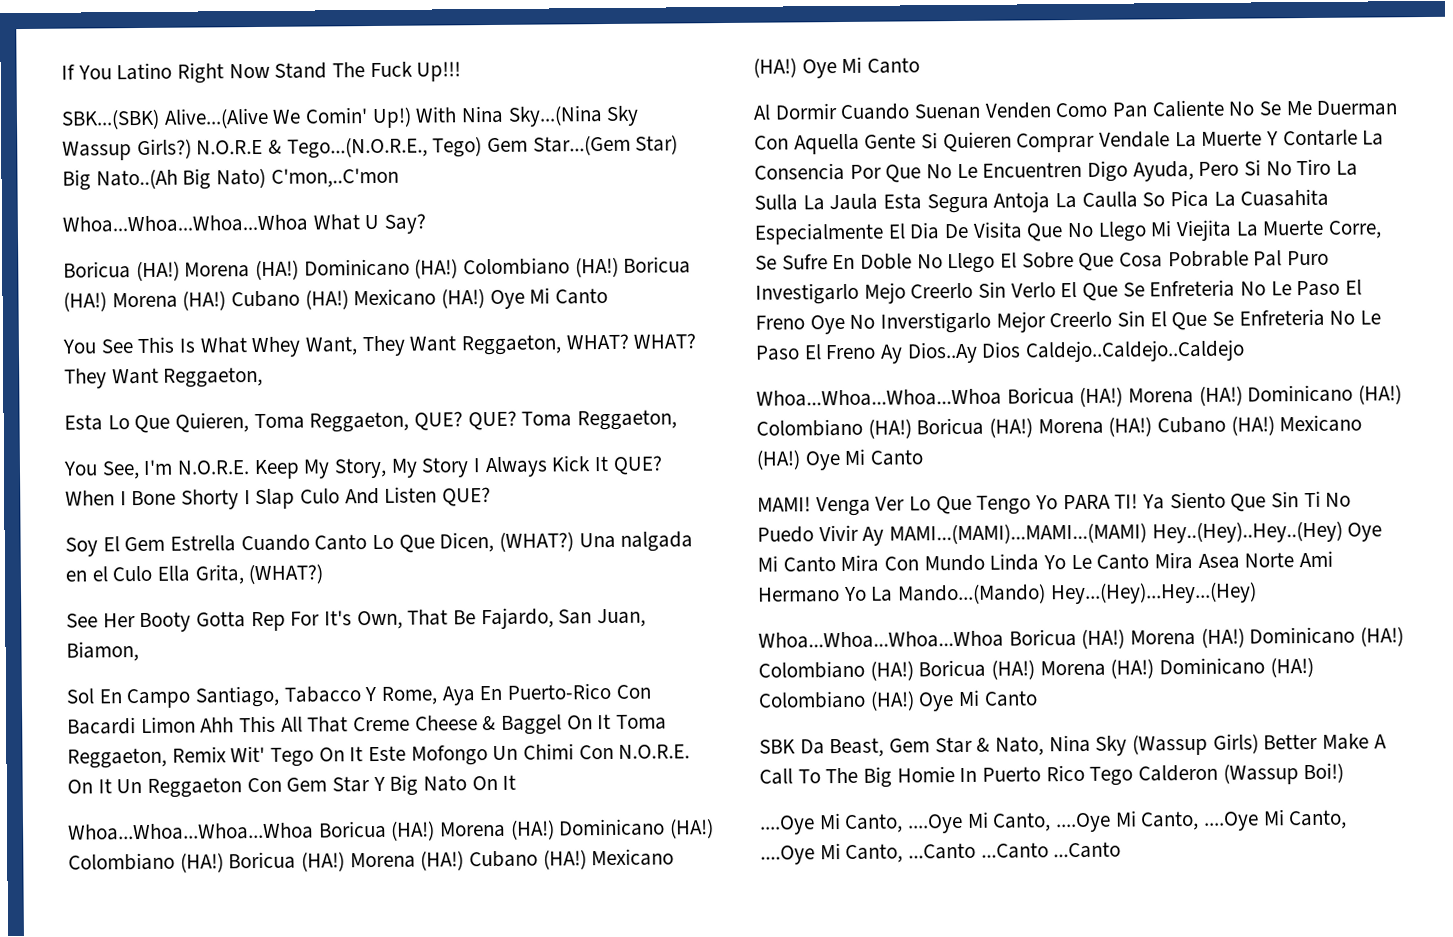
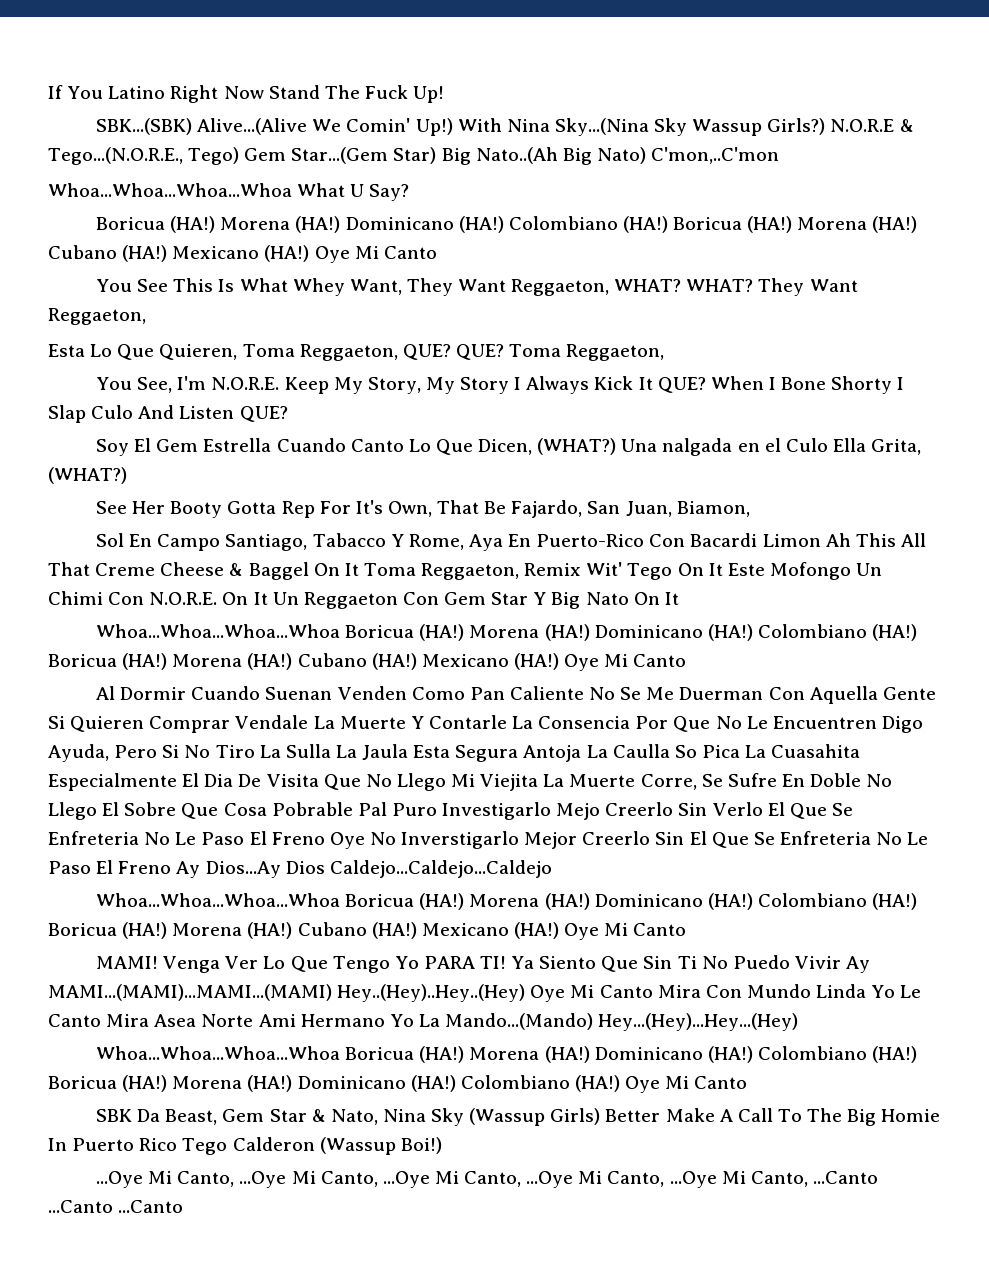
[416,61,462,82] Up!!! -> [413,86,445,103] Up!
[200,717,235,733] Ahh -> [825,533,851,547] Ah
[906,339,1246,364] Dios..Ay Dios Caldejo..Caldejo..Caldejo -> [205,860,552,878] Dios...Ay Dios Caldejo...Caldejo...Caldejo
[759,809,1348,835] [760,845,815,865] ....Oye Mi Canto, ....Oye Mi Canto, ....Oye Mi Canto, ....Oye Mi Canto, ....Oye -> [96,1171,717,1188] ...Oye Mi Canto, ...Oye Mi Canto, ...Oye Mi Canto, ...Oye Mi Canto, ...Oye

